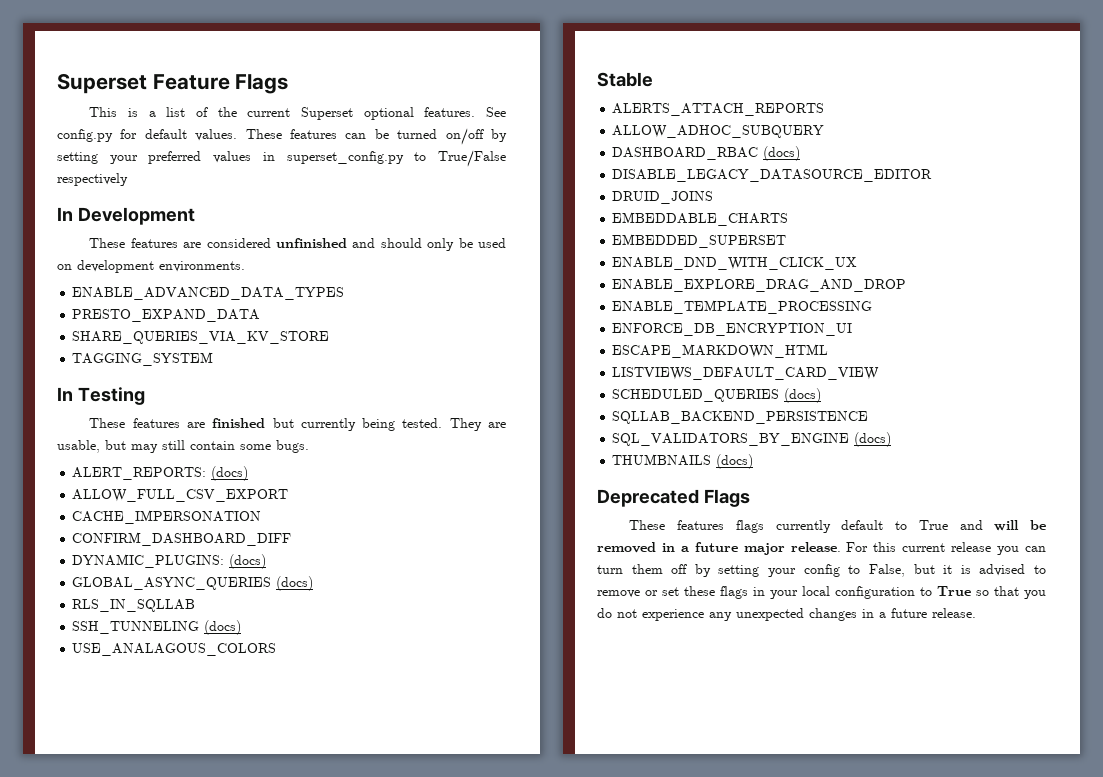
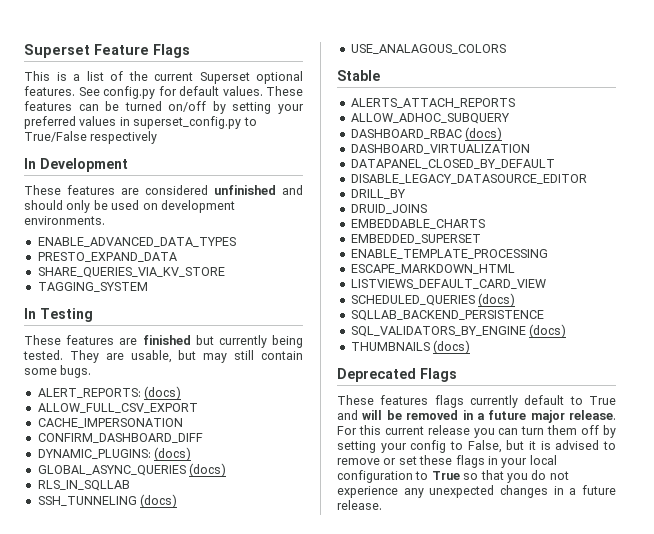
(801, 153) none -> [350,144,530,154] [350,159,555,169] // DASHBOARD_VIRTUALIZATION // DATAPANEL_CLOSED_BY_DEFAULT
(933, 175) none -> [350,189,406,199] // DRILL_BY
[612,257,858,270] [612,279,907,292] // ENABLE_DND_WITH_CLICK_UX // ENABLE_EXPLORE_DRAG_AND_DROP -> (481, 239) none
[612,323,853,336] // ENFORCE_DB_ENCRYPTION_UI -> (548, 254) none

